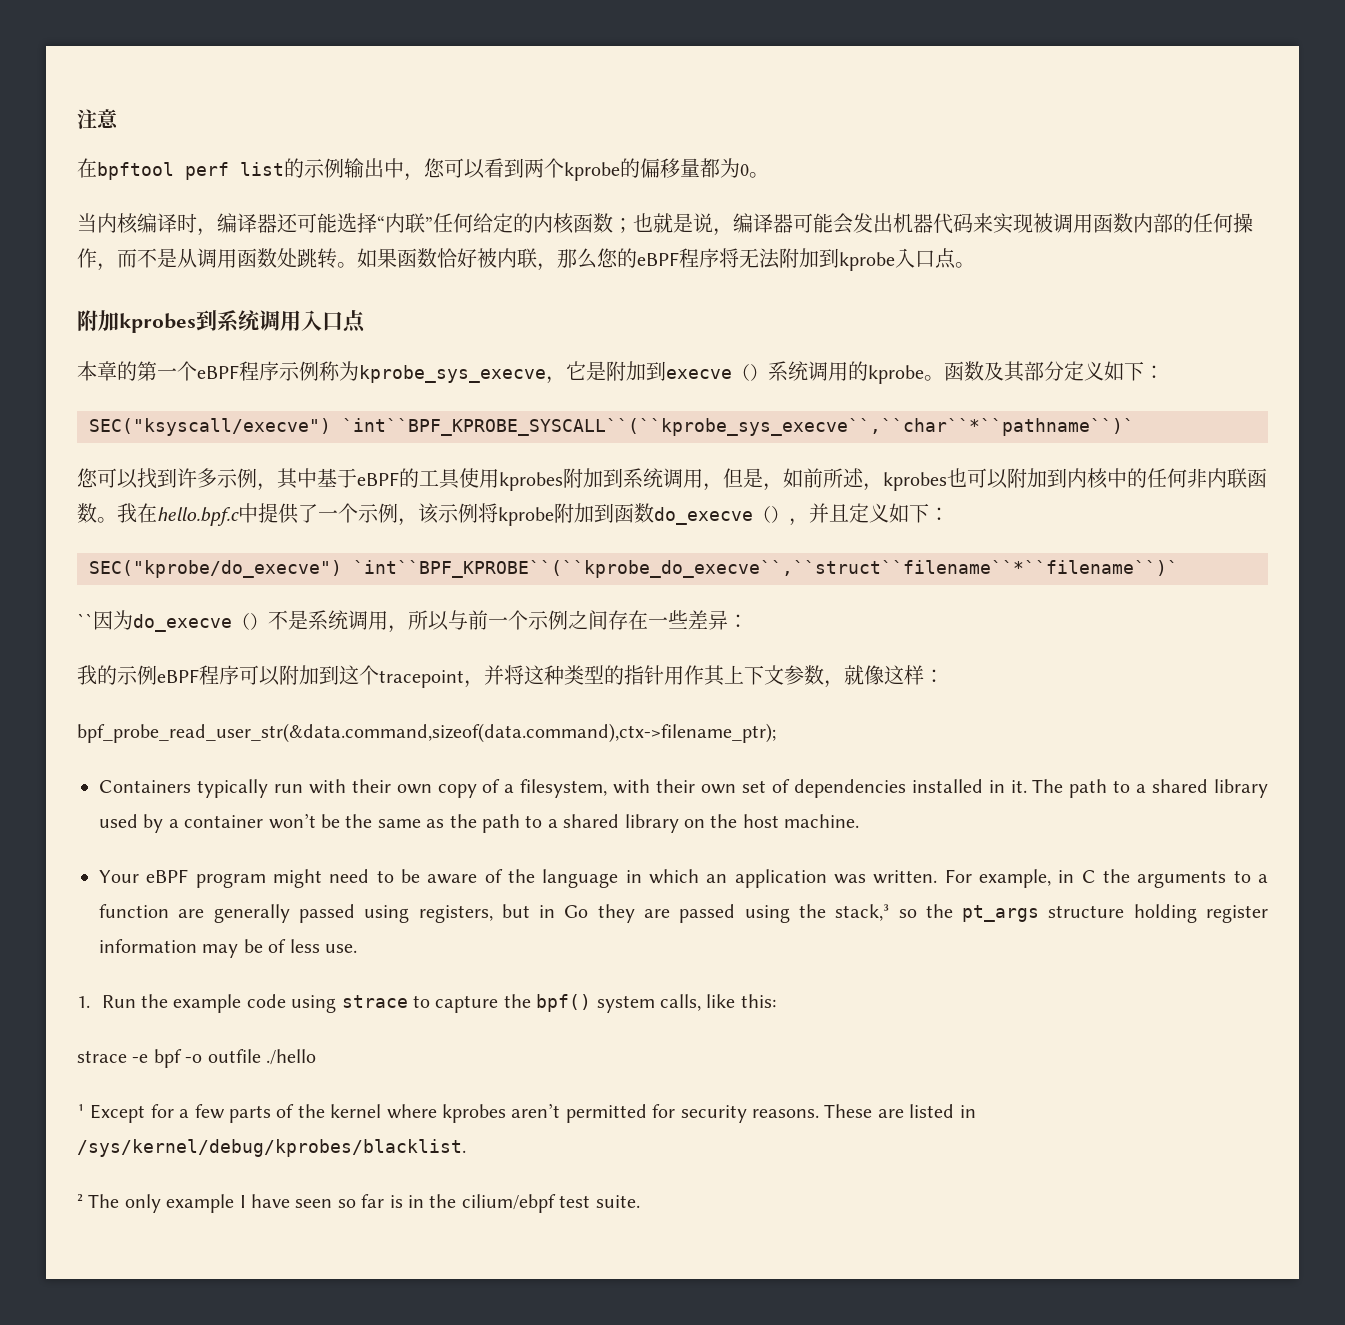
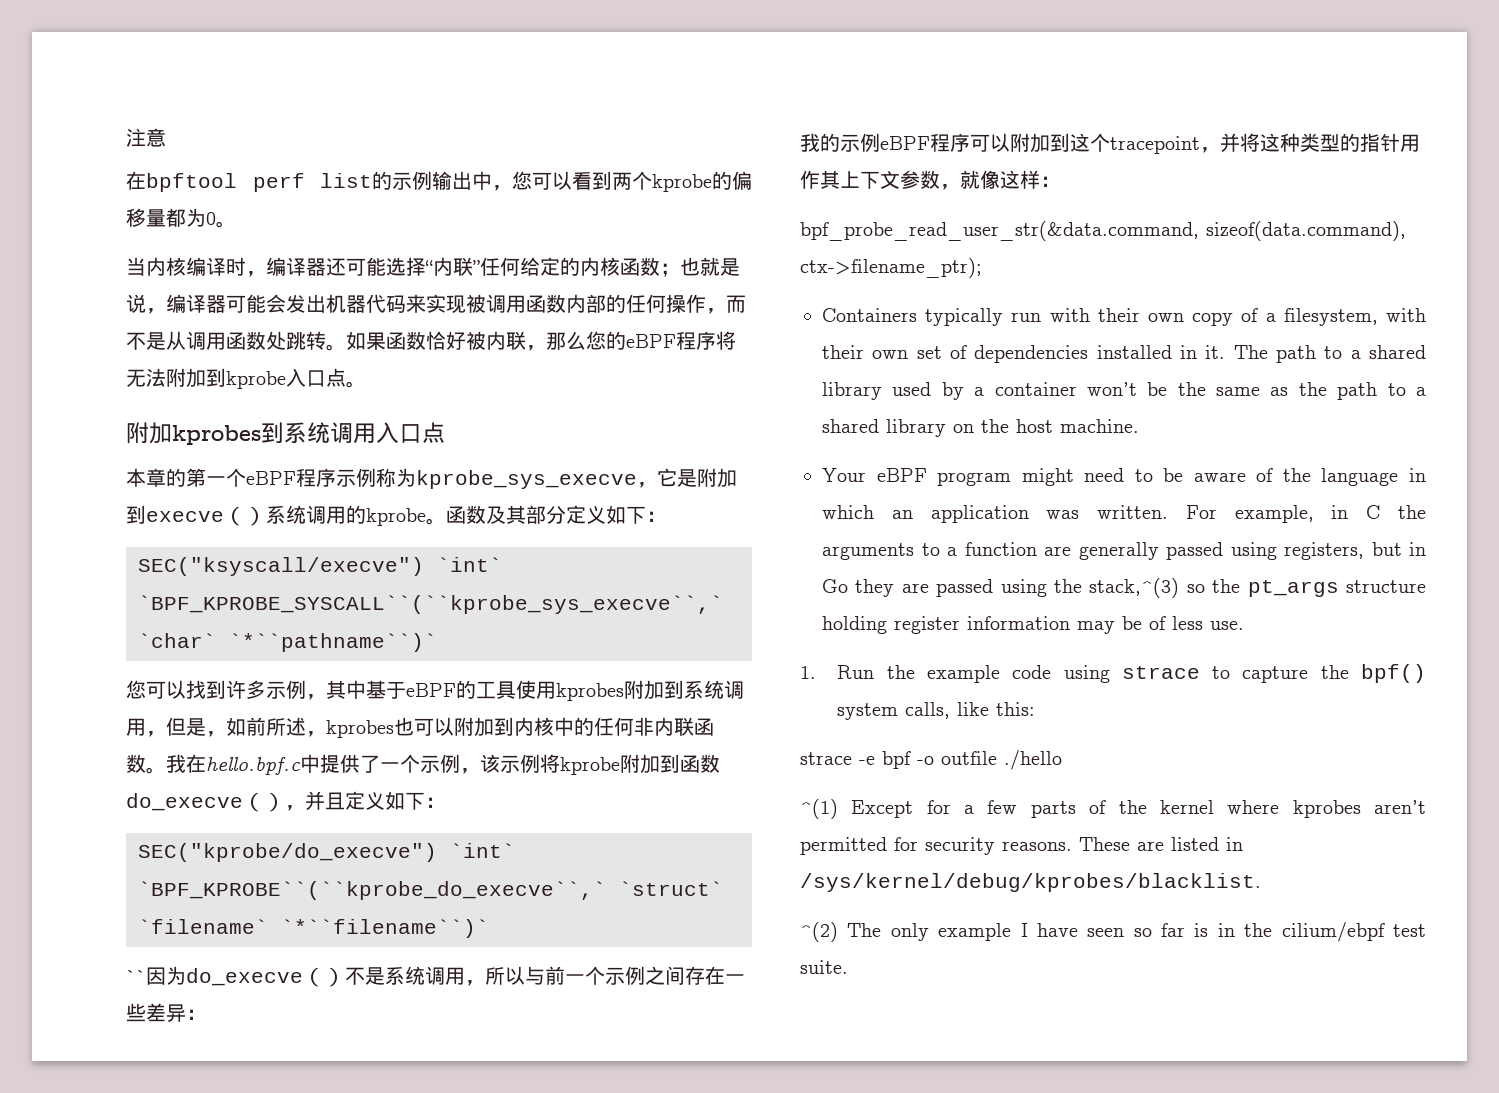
[342,418,1134,436] `int``BPF_KPROBE_SYSCALL``(``kprobe_sys_execve``,``char``*``pathname``)` -> [437,557,502,572] [138,595,723,614] [138,633,437,652] `int` `BPF_KPROBE_SYSCALL``(``kprobe_sys_execve``,` `char` `*``pathname``)`
[353,560,1178,578] `int``BPF_KPROBE``(``kprobe_do_execve``,``struct``filename``*``filename``)` -> [450,843,515,858] [138,881,723,900] [138,919,489,938] `int` `BPF_KPROBE``(``kprobe_do_execve``,` `struct` `filename` `*``filename``)`
[77,723,776,743] bpf_probe_read_user_str(&data.command,sizeof(data.command),ctx->filename_ptr); -> [800,221,1406,241] [800,258,982,278] bpf_probe_read_user_str(&data.command, sizeof(data.command), ctx->filename_ptr);
[835,904,890,921] stack,³ -> [1089,578,1180,598] stack,^(3)
[77,1104,85,1118] ¹ -> [800,799,838,819] ^(1)
[77,1194,83,1208] ² -> [800,922,838,942] ^(2)

